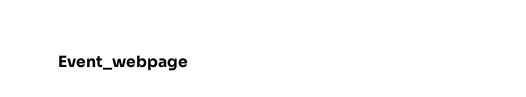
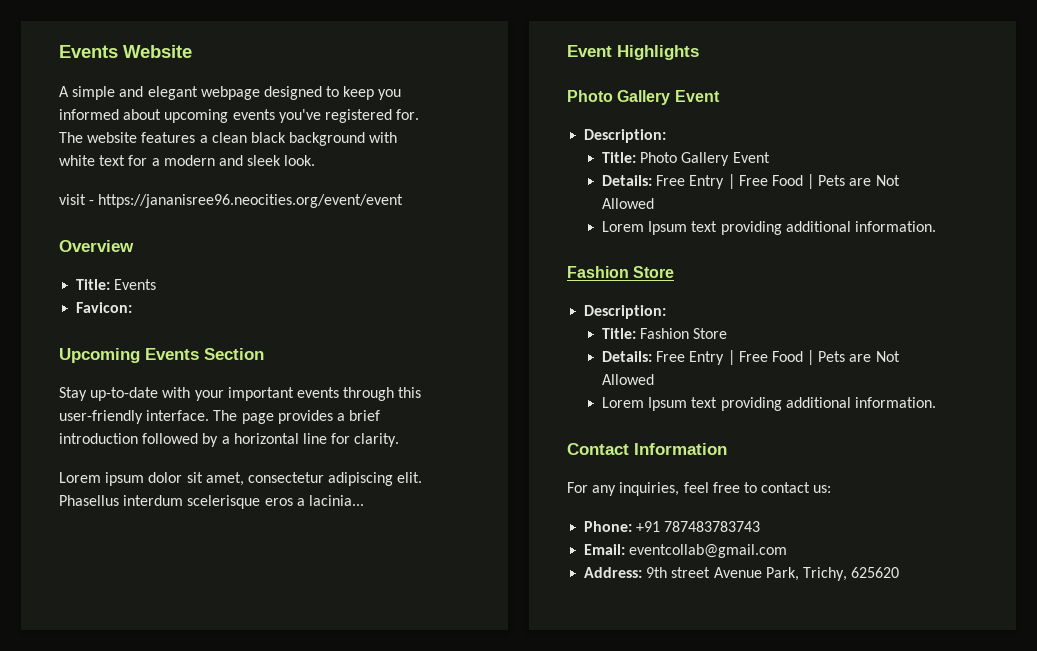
[58,55,188,71] Event_webpage -> [59,45,192,58] [59,86,402,100] [59,109,420,123] [59,132,398,146] [59,155,316,166] [59,194,404,208] [59,240,134,252] [76,279,157,290] [76,302,133,313] [59,348,264,363] [59,387,422,401] [59,410,381,424] [59,433,400,447] [59,472,423,486] [59,495,364,509] [567,45,699,60] [567,90,720,105] [584,129,667,143] [601,152,770,166] [601,174,900,189] [601,198,654,209] [601,221,936,235] [567,266,675,278] [584,305,667,319] [601,328,728,339] [601,350,900,365] [601,374,654,385] [601,397,936,411] [567,443,727,455] [567,482,832,496] [584,521,761,532] [584,544,788,558] [584,567,900,581] Events Website // A simple and elegant webpage designed to keep you informed about upcoming events you've registered for. The website features a clean black background with white text for a modern and sleek look. // visit - https://jananisree96.neocities.org/event/event // Overview // Title: Events // Favicon: // Upcoming Events Section // Stay up-to-date with your important events through this user-friendly interface. The page provides a brief introduction followed by a horizontal line for clarity. // Lorem ipsum dolor sit amet, consectetur adipiscing elit. Phasellus interdum scelerisque eros a lacinia... // Event Highlights // Photo Gallery Event // Description: // Title: Photo Gallery Event // Details: Free Entry | Free Food | Pets are Not Allowed // Lorem Ipsum text providing additional information. // Fashion Store // Description: // Title: Fashion Store // Details: Free Entry | Free Food | Pets are Not Allowed // Lorem Ipsum text providing additional information. // Contact Information // For any inquiries, feel free to contact us: // Phone: +91 787483783743 // Email: eventcollab@gmail.com // Address: 9th street Avenue Park, Trichy, 625620

